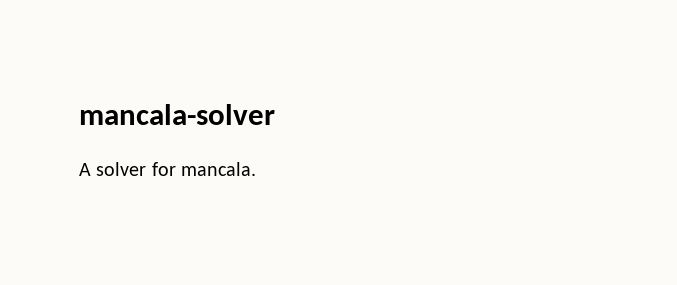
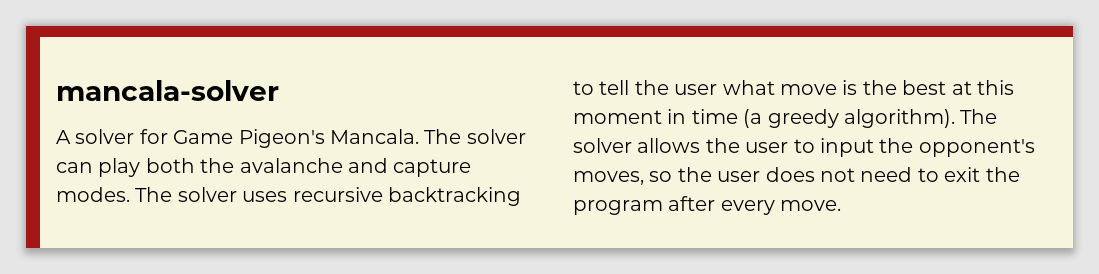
[181,162,257,176] mancala. -> [173,129,526,148] [56,158,472,177] [56,187,521,206] [573,80,1014,95] [573,109,998,128] [573,138,1035,157] [573,167,1020,185] [573,196,842,215] Game Pigeon's Mancala. The solver can play both the avalanche and capture modes. The solver uses recursive backtracking to tell the user what move is the best at this moment in time (a greedy algorithm). The solver allows the user to input the opponent's moves, so the user does not need to exit the program after every move.

